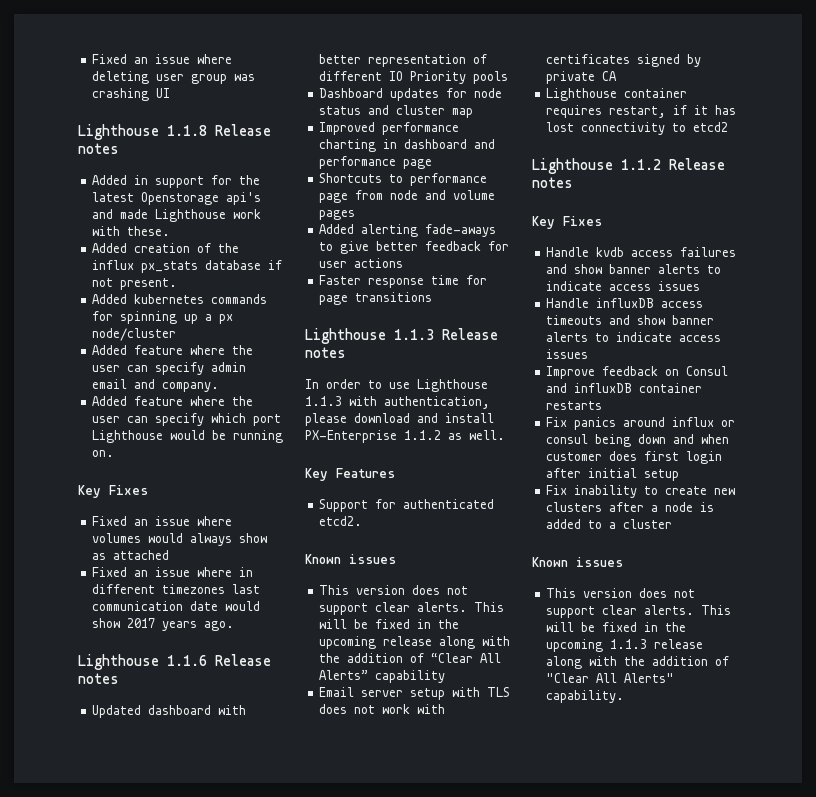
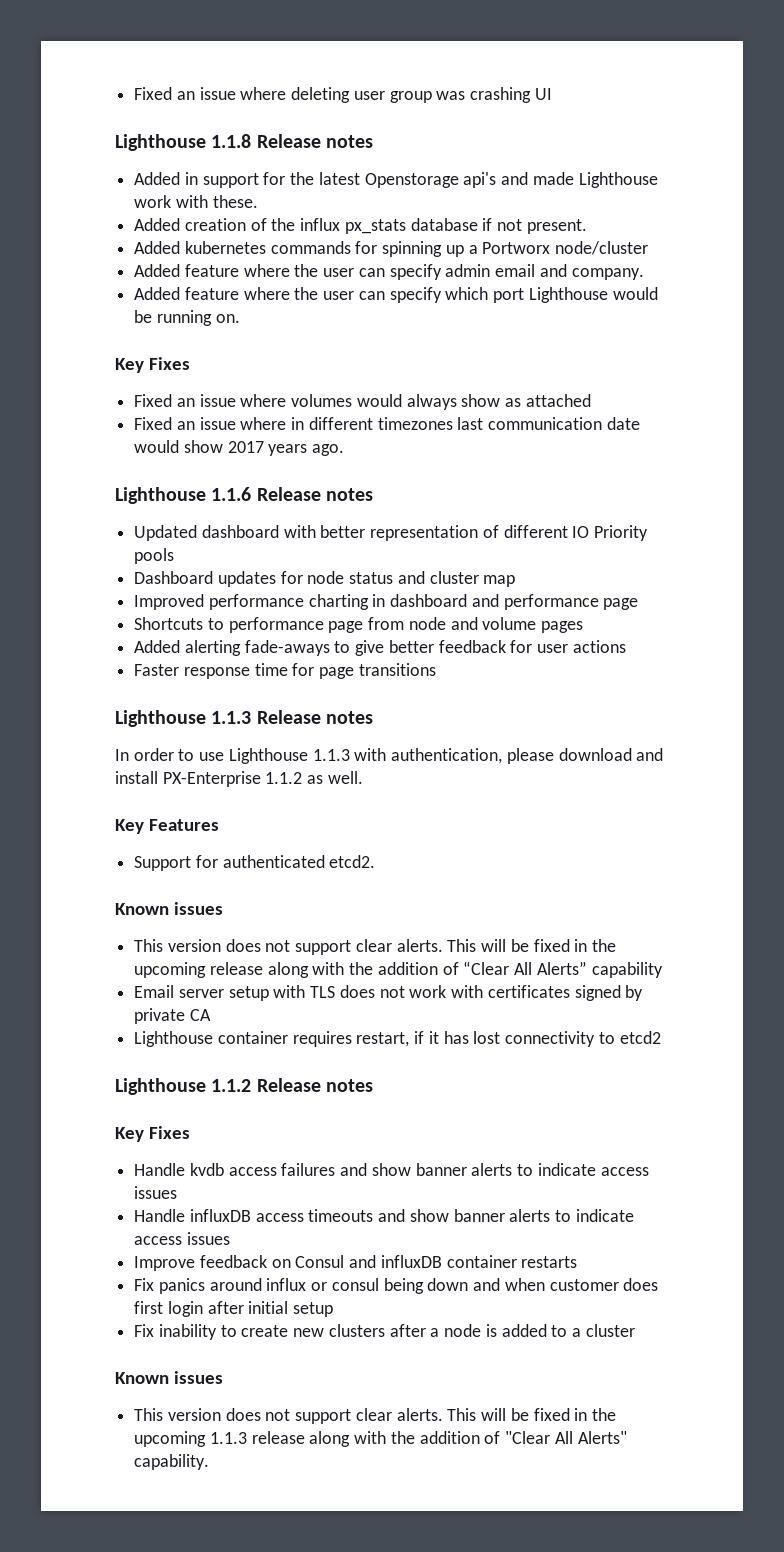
[219,314,234,324] px -> [482,242,551,254] Portworx

